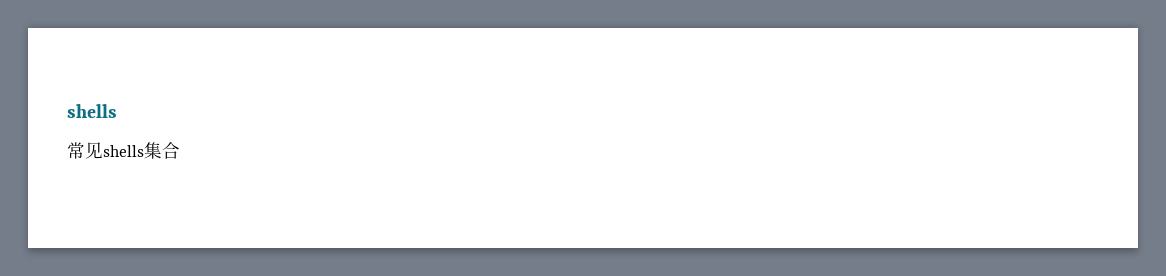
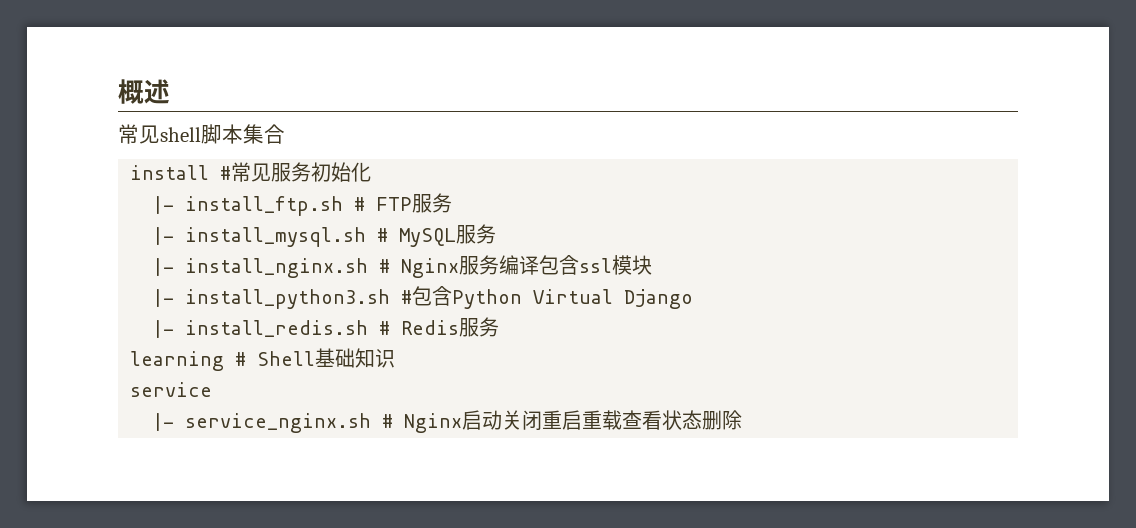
[67,104,117,118] [67,142,144,159] shells // 常见shells -> [118,79,170,104] [118,124,243,144] 概述 // 常见shell脚本
(180, 150) none -> [130,162,372,182] [152,193,453,216] [152,224,497,247] [152,255,653,278] [152,286,694,309] [152,317,500,338] [130,348,396,371] [130,382,213,397] [152,410,743,433] // install #常见服务初始化 // |- install_ftp.sh # FTP服务 // |- install_mysql.sh # MySQL服务 // |- install_nginx.sh # Nginx服务编译包含ssl模块 // |- install_python3.sh #包含Python Virtual Django // |- install_redis.sh # Redis服务 // learning # Shell基础知识 // service // |- service_nginx.sh # Nginx启动关闭重启重载查看状态删除

